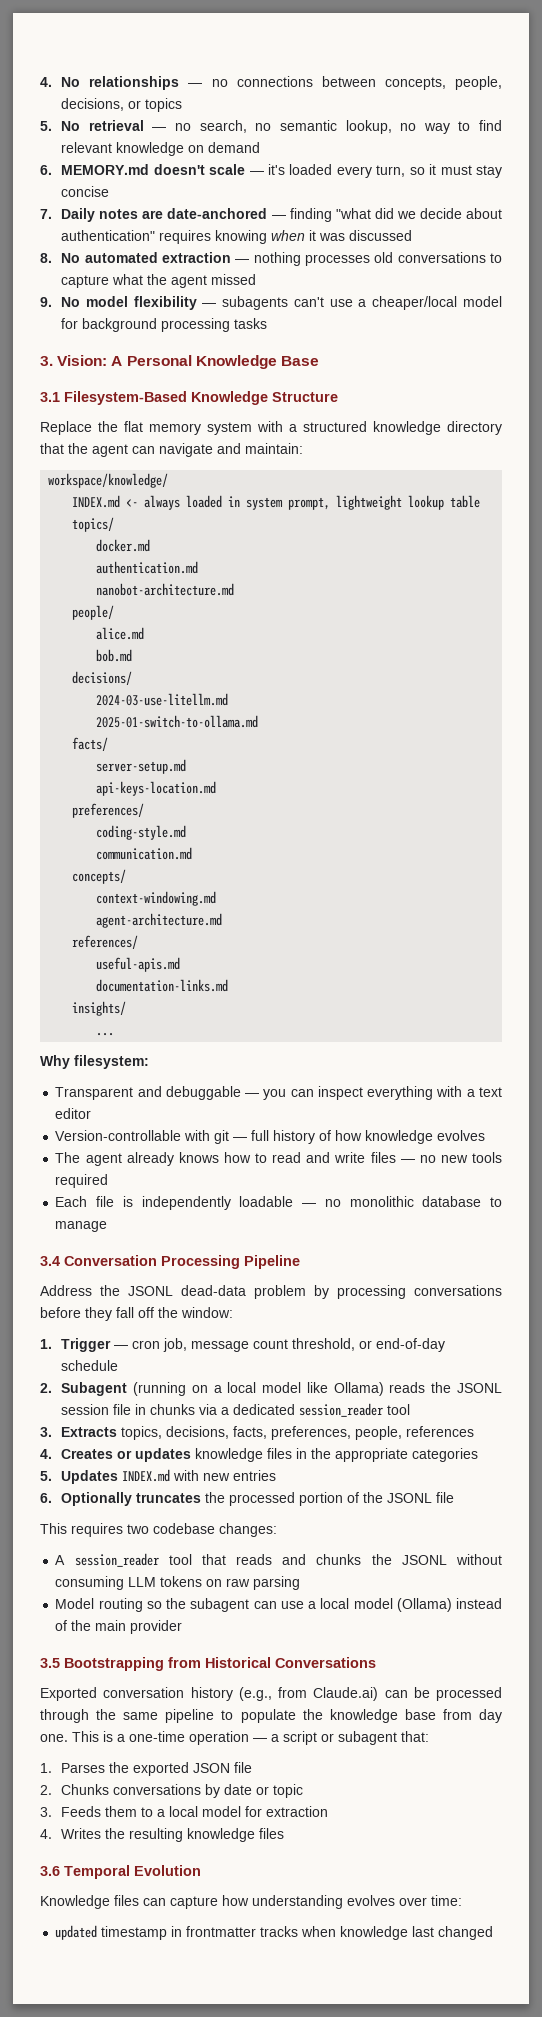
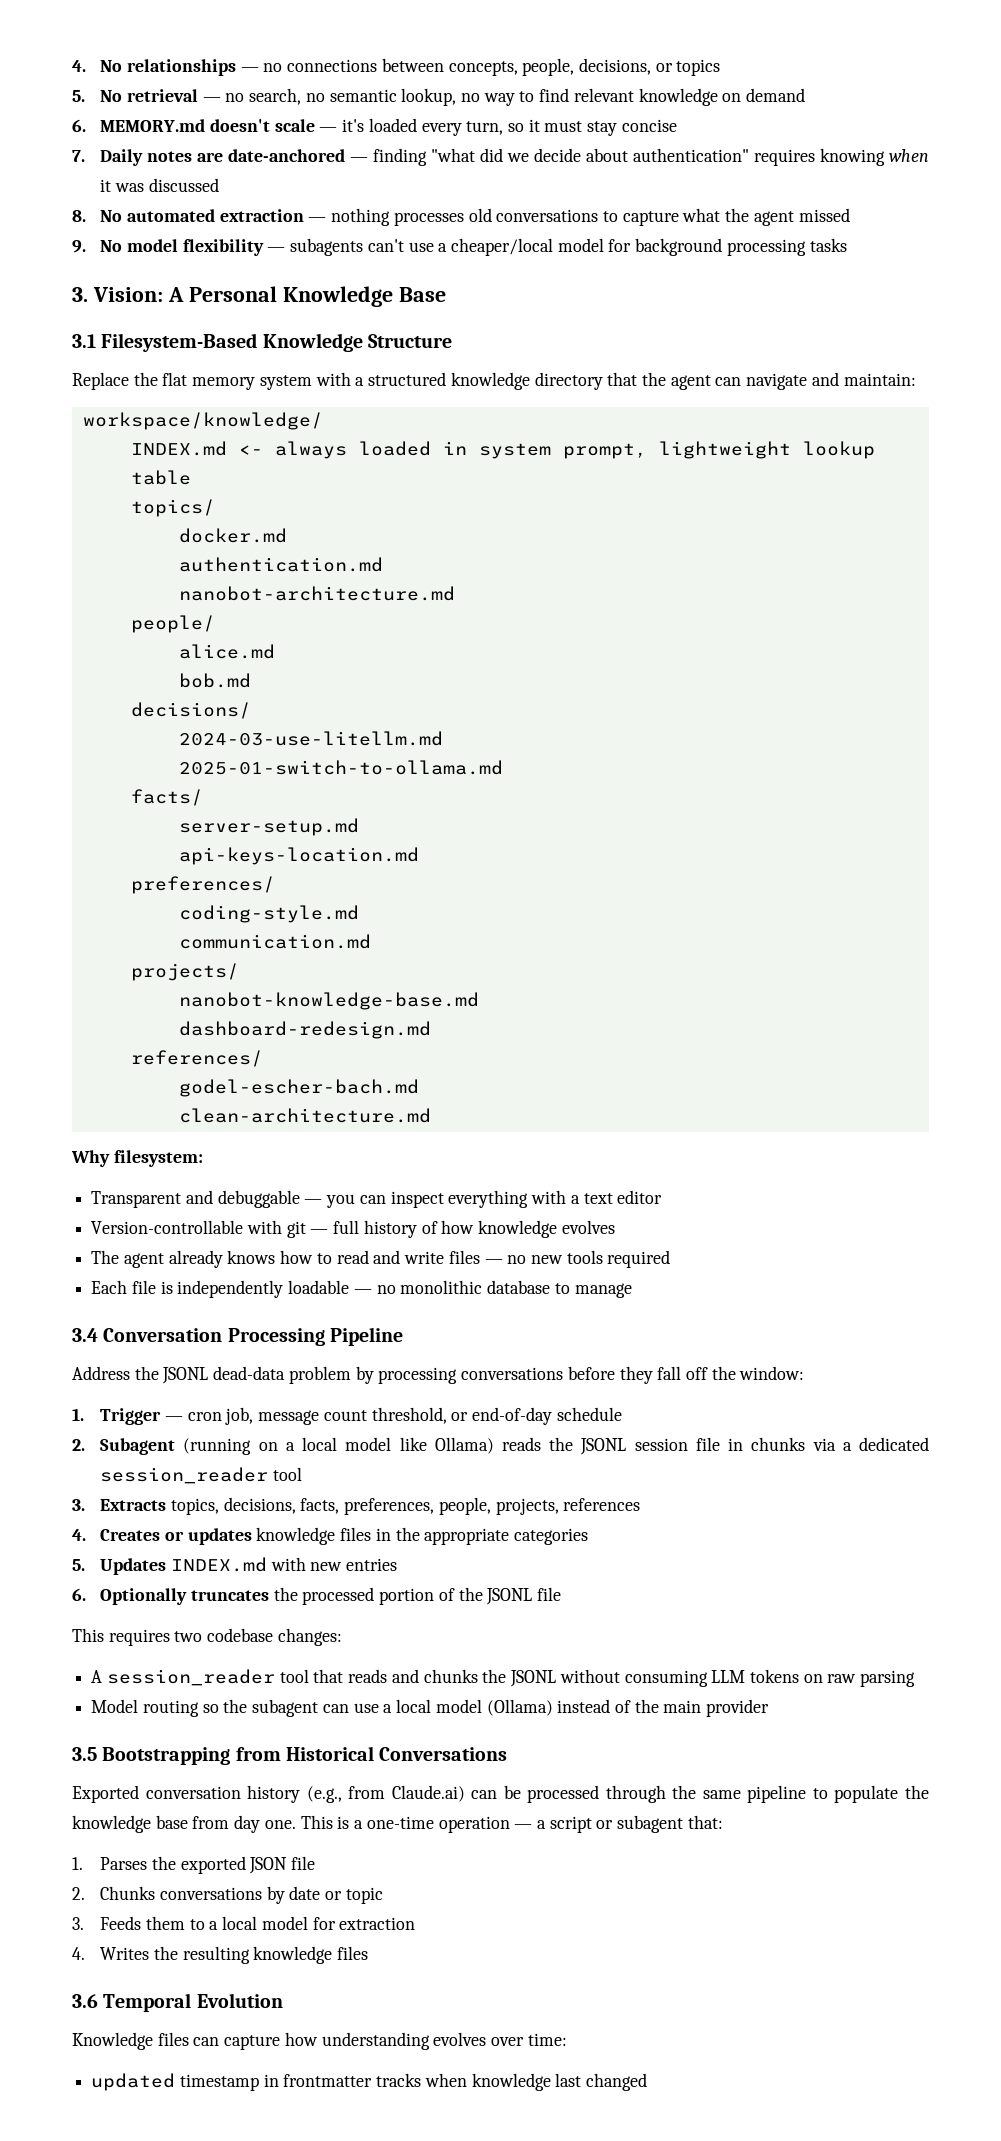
[72,869,127,884] [96,891,217,906] [96,913,223,928] [72,935,139,949] [96,957,181,972] [96,979,229,992] [72,1001,127,1016] [96,1033,115,1036] concepts/ // context-windowing.md // agent-architecture.md // references/ // useful-apis.md // documentation-links.md // insights/ // ... -> [130,963,239,981] [178,992,479,1010] [178,1021,431,1039] [130,1050,263,1067] [178,1079,419,1097] [178,1108,431,1123] projects/ // nanobot-knowledge-base.md // dashboard-redesign.md // references/ // godel-escher-bach.md // clean-architecture.md
(403, 1433) none -> [495,1498,559,1515] projects,

